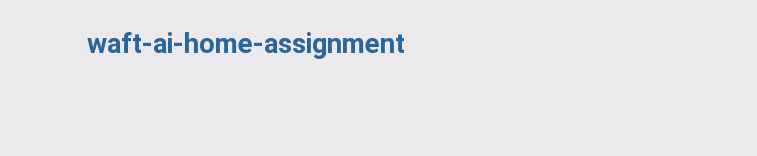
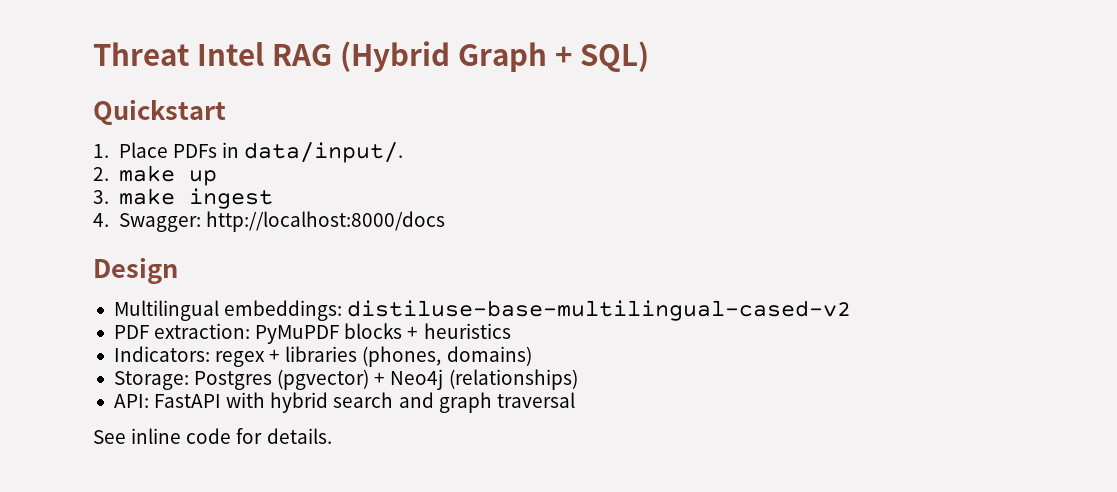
[87,32,405,59] waft-ai-home-assignment -> [93,41,649,72] [93,99,226,126] [93,142,403,163] [93,165,217,186] [93,188,273,209] [93,211,445,232] [93,257,178,284] [113,300,852,321] [113,323,511,344] [113,346,532,367] [113,369,578,390] [113,392,575,413] [93,428,332,444] Threat Intel RAG (Hybrid Graph + SQL) // Quickstart // 1. Place PDFs in data/input/. // 2. make up // 3. make ingest // 4. Swagger: http://localhost:8000/docs // Design // Multilingual embeddings: distiluse-base-multilingual-cased-v2 // PDF extraction: PyMuPDF blocks + heuristics // Indicators: regex + libraries (phones, domains) // Storage: Postgres (pgvector) + Neo4j (relationships) // API: FastAPI with hybrid search and graph traversal // See inline code for details.

